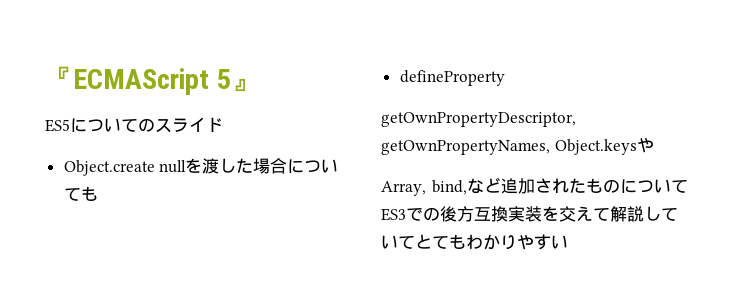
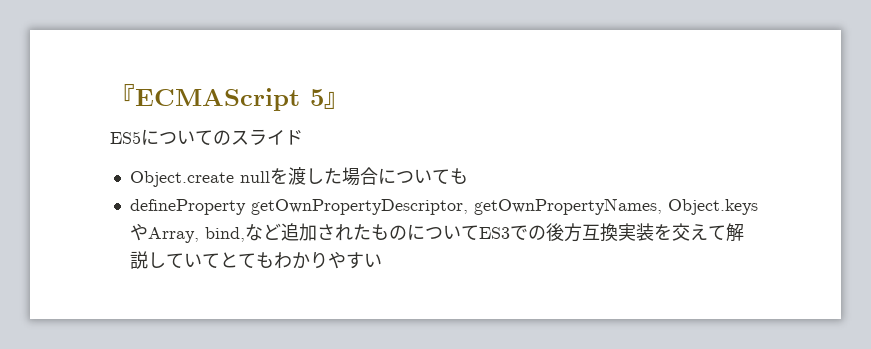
(505, 78) // -> (246, 207) none
(654, 145) // -> (148, 232) none

